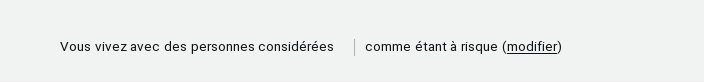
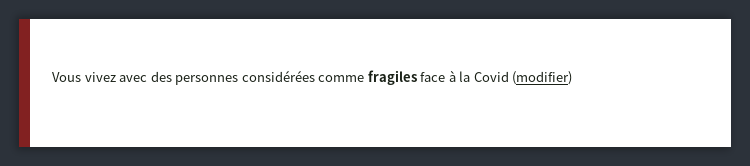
[414,40,498,54] étant à risque -> [367,70,509,85] fragiles face à la Covid

